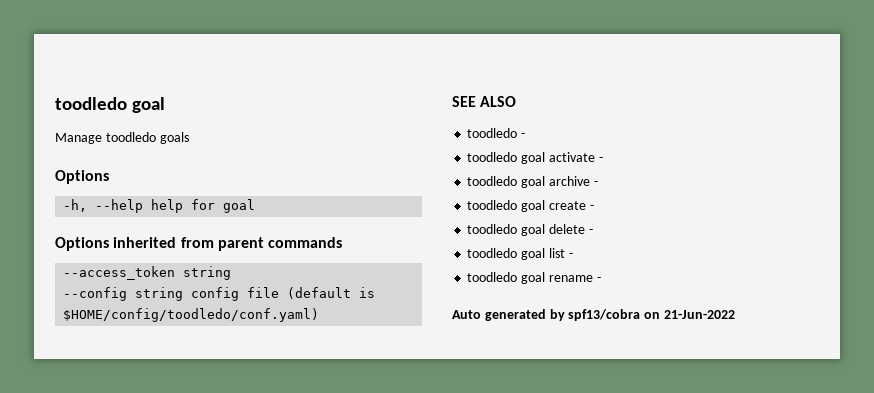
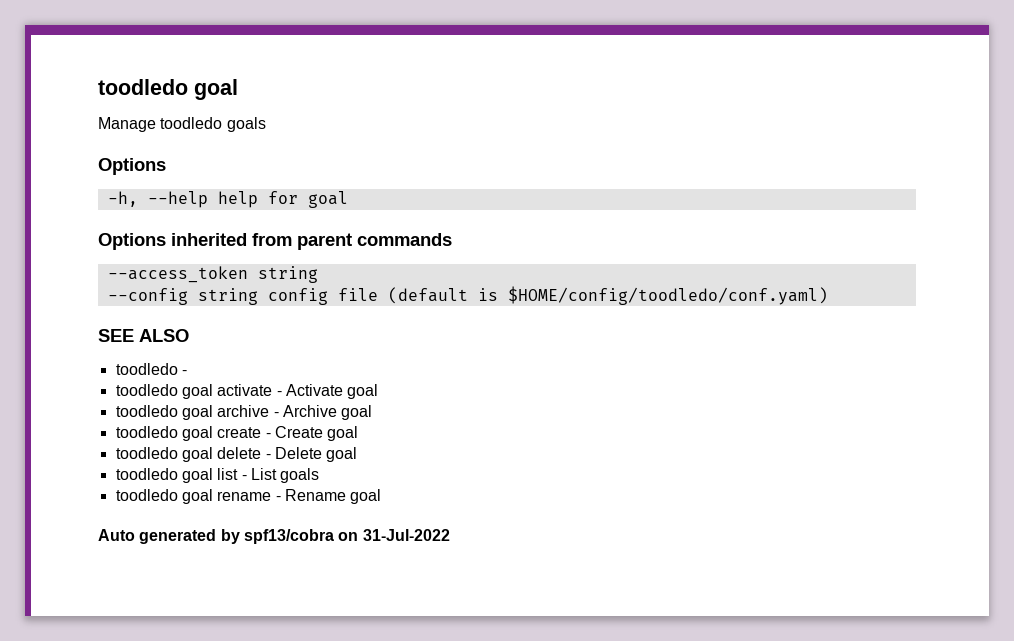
(603, 159) none -> [285,384,379,399] Activate goal
(598, 183) none -> [282,405,373,420] Archive goal
(594, 207) none -> [274,426,359,441] Create goal
(593, 231) none -> [274,447,358,462] Delete goal
(573, 255) none -> [250,468,320,483] List goals
(601, 279) none -> [284,489,382,504] Rename goal
[663,310,735,319] 21-Jun-2022 -> [362,529,450,541] 31-Jul-2022

